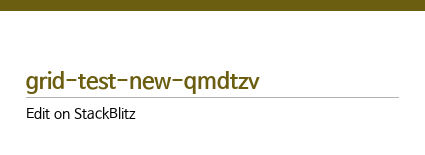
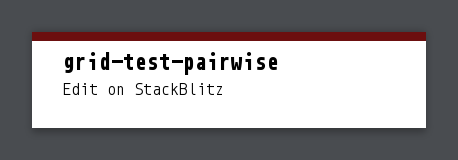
[26,71,260,94] grid-test-new-qmdtzv -> [62,52,278,75] grid-test-pairwise

